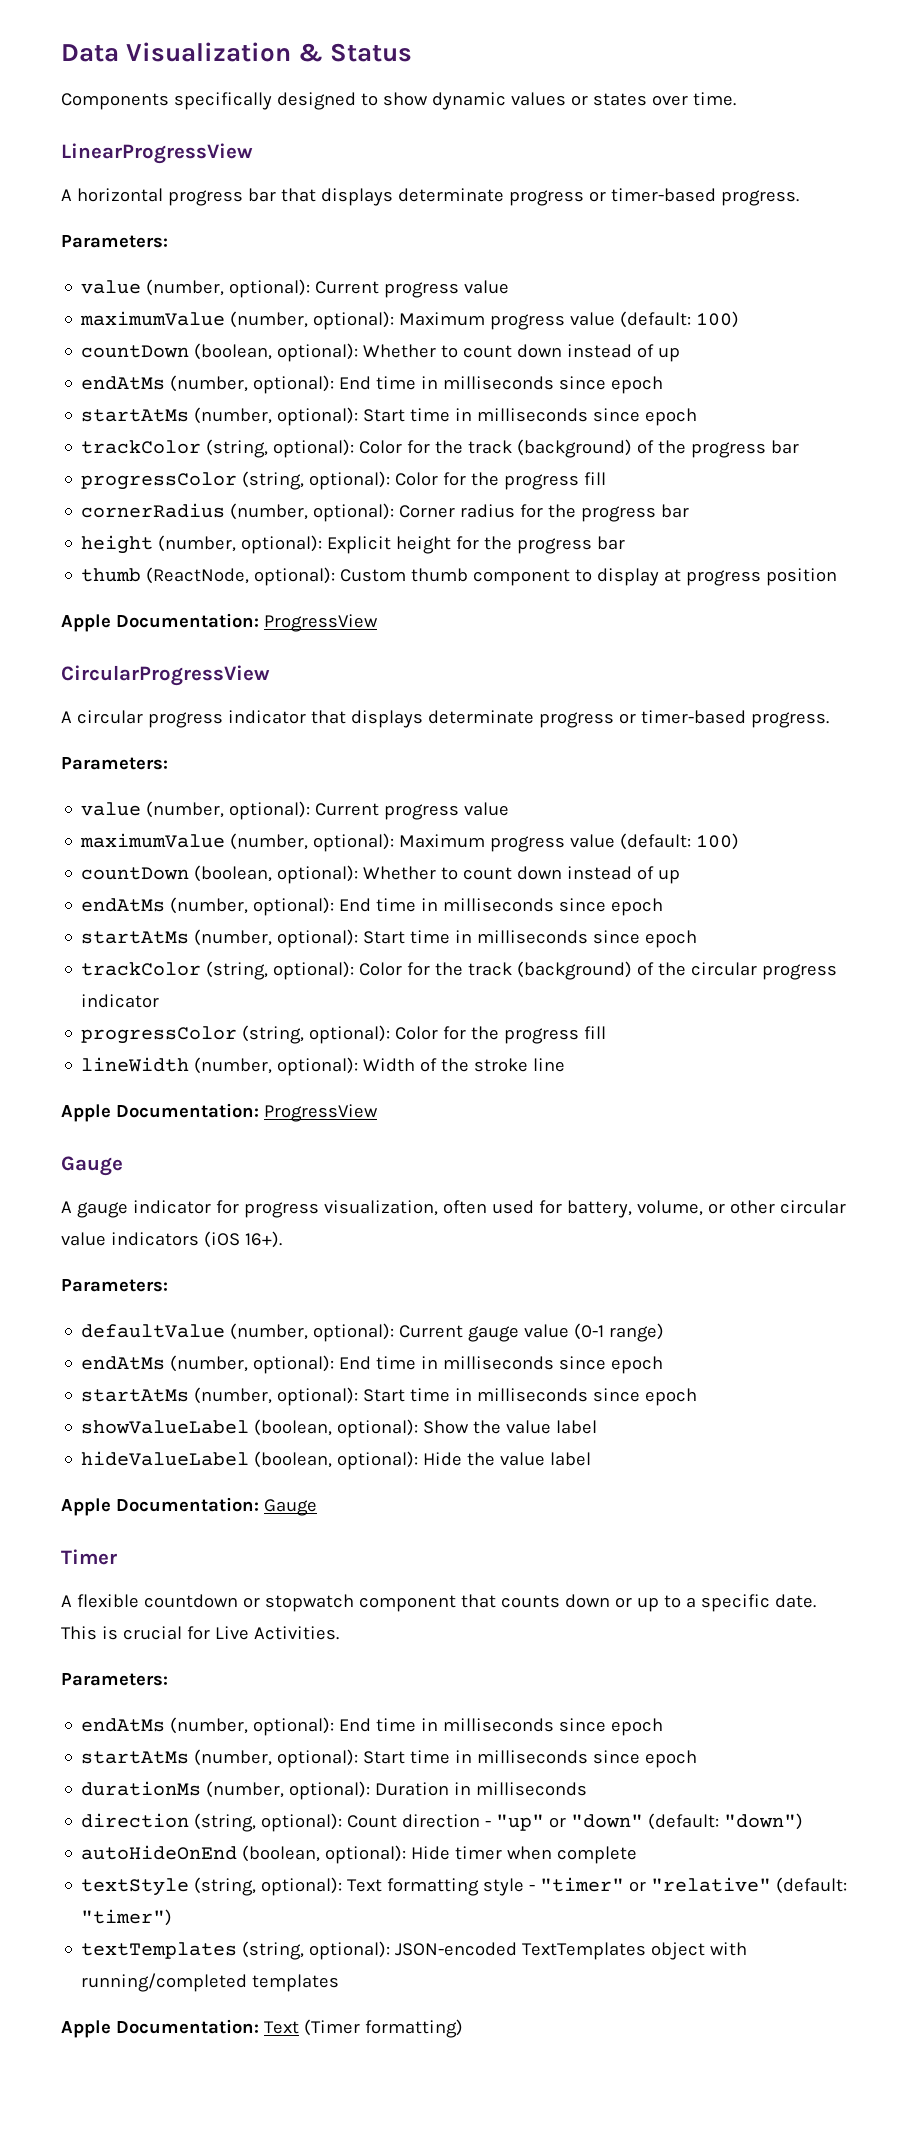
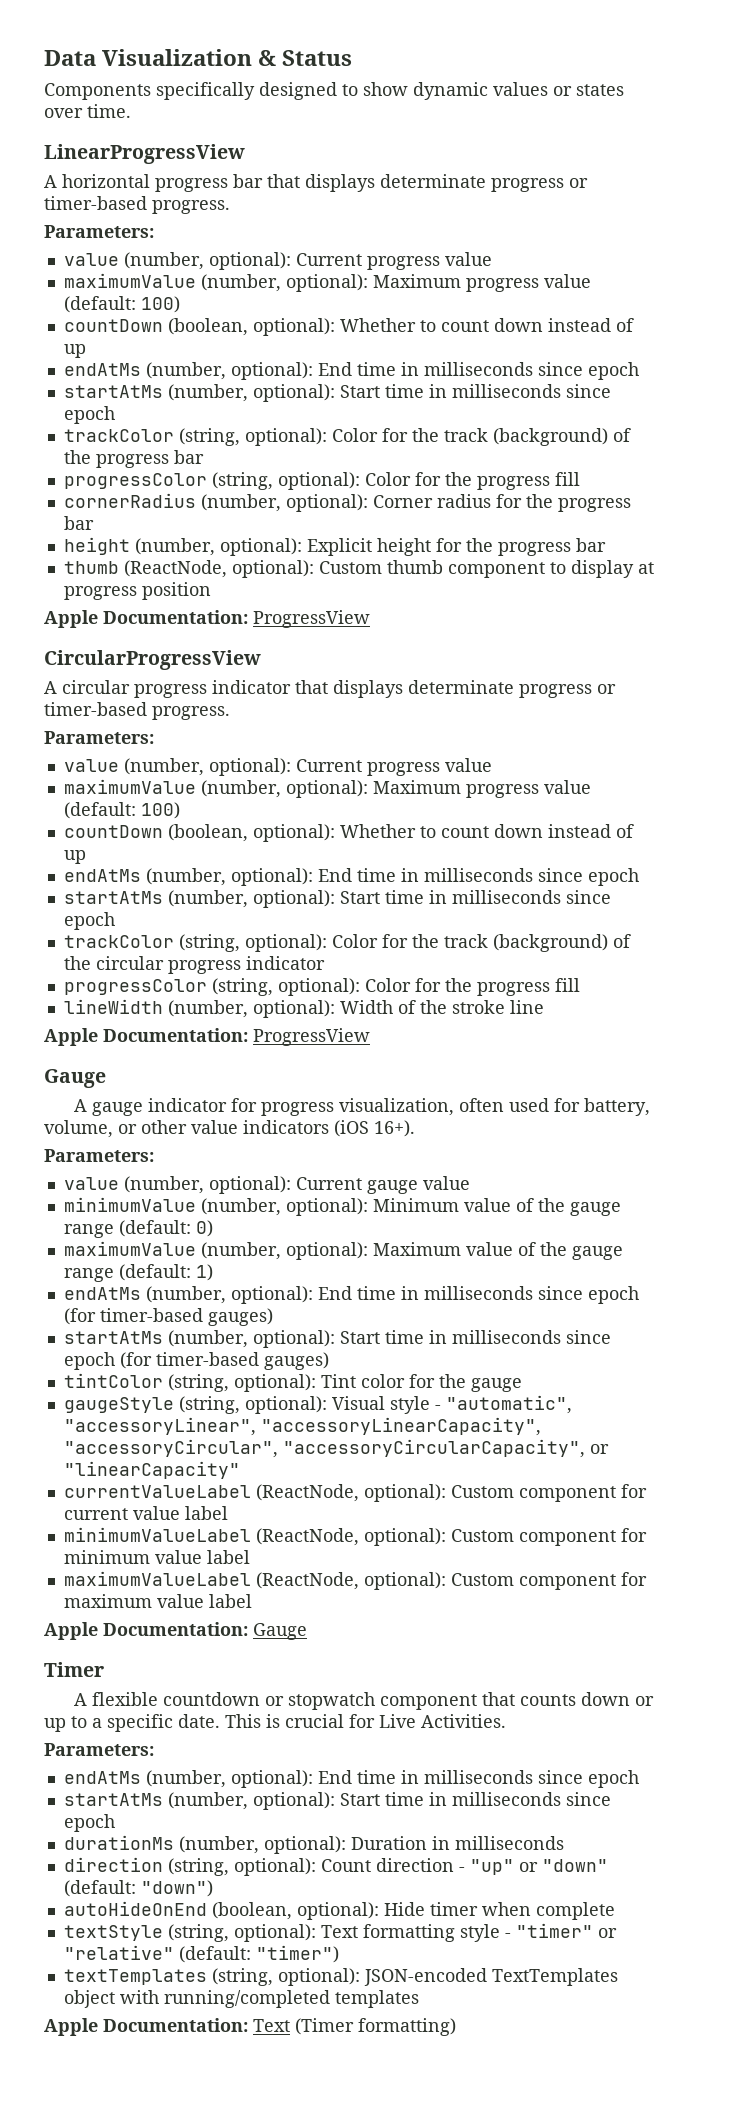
[779,1200,846,1214] circular -> (187, 1127) none
[81,1324,226,1338] defaultValue -> [63,1177,119,1190] value
[574,1323,665,1342] [81,1355,664,1374] [81,1387,698,1406] [81,1419,598,1438] [81,1451,496,1470] (0-1 range) // endAtMs (number, optional): End time in milliseconds since epoch // startAtMs (number, optional): Start time in milliseconds since epoch // showValueLabel (boolean, optional): Show the value label // hideValueLabel (boolean, optional): Hide the -> [63,1197,621,1216] [63,1220,213,1238] [63,1241,623,1260] [63,1264,213,1282] [63,1286,639,1304] [63,1308,273,1326] [63,1330,611,1348] [63,1352,329,1370] [63,1373,522,1392] [63,1395,572,1414] [63,1417,541,1436] [63,1439,609,1458] [63,1461,240,1479] [63,1484,647,1502] [63,1506,228,1520] [63,1527,647,1546] [63,1550,250,1564] [63,1571,647,1590] [63,1594,152,1608] // minimumValue (number, optional): Minimum value of the gauge range (default: 0) // maximumValue (number, optional): Maximum value of the gauge range (default: 1) // endAtMs (number, optional): End time in milliseconds since epoch (for timer-based gauges) // startAtMs (number, optional): Start time in milliseconds since epoch (for timer-based gauges) // tintColor (string, optional): Tint color for the gauge // gaugeStyle (string, optional): Visual style - "automatic", "accessoryLinear", "accessoryLinearCapacity", "accessoryCircular", "accessoryCircularCapacity", or "linearCapacity" // currentValueLabel (ReactNode, optional): Custom component for current value label // minimumValueLabel (ReactNode, optional): Custom component for minimum value label // maximumValueLabel (ReactNode, optional): Custom component for maximum

